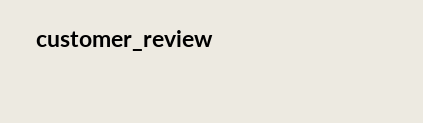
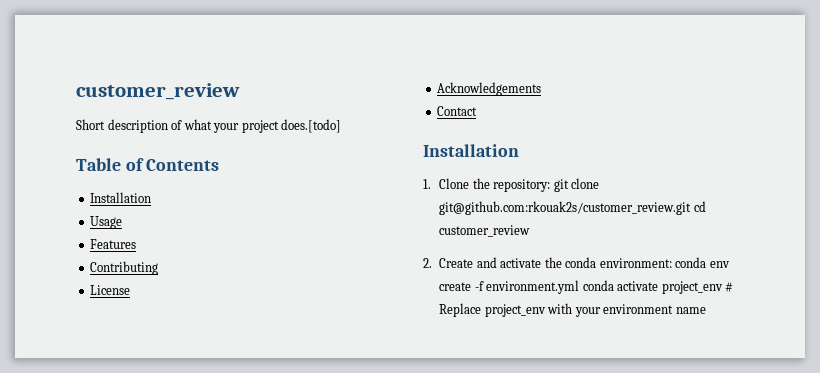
[36,30,213,51] customer_review -> [76,83,240,100] [76,119,342,133] [76,158,220,171] [90,192,152,203] [90,216,123,229] [90,239,137,249] [90,261,159,275] [90,285,131,295] [437,82,542,96] [437,106,478,116] [423,144,519,157] [423,178,600,192] [439,201,706,215] [439,225,531,237] [423,257,730,268] [439,280,734,294] [439,303,706,317] customer_review // Short description of what your project does.[todo] // Table of Contents // Installation // Usage // Features // Contributing // License // Acknowledgements // Contact // Installation // 1. Clone the repository: git clone git@github.com:rkouak2s/customer_review.git cd customer_review // 2. Create and activate the conda environment: conda env create -f environment.yml conda activate project_env # Replace project_env with your environment name

